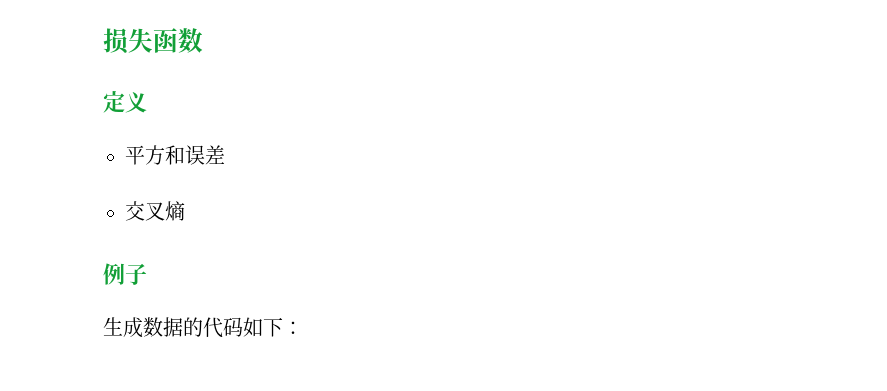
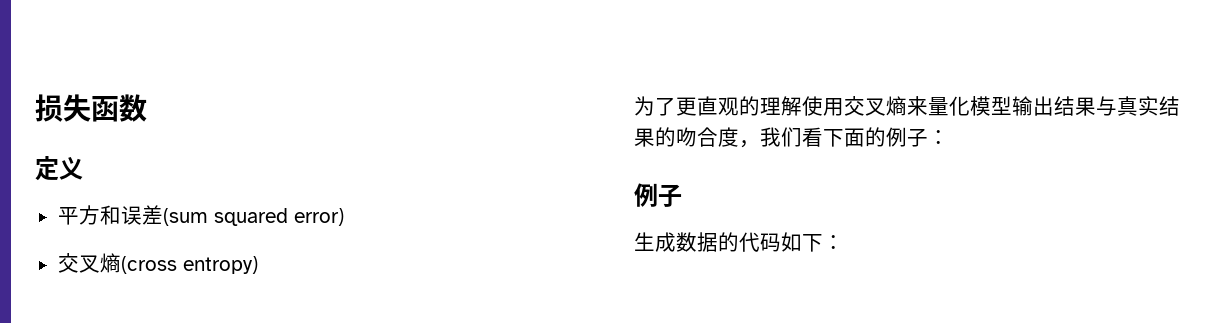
[125,201,185,221] // 交叉熵 -> [162,208,344,226] [57,253,258,274] [634,96,1180,116] [634,127,949,148] (sum squared error) // 交叉熵(cross entropy) // 为了更直观的理解使用交叉熵来量化模型输出结果与真实结果的吻合度，我们看下面的例子：

